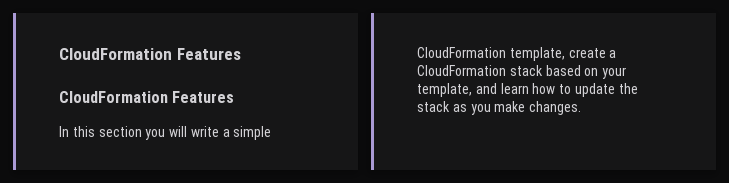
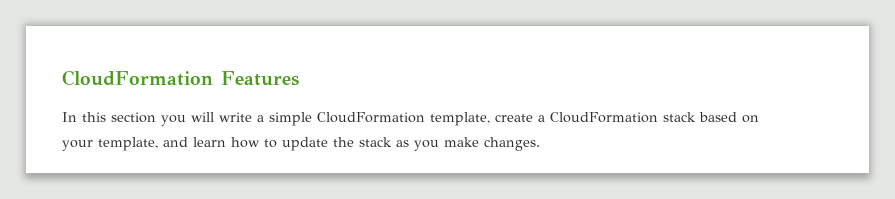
[59,48,241,60] [59,91,235,103] CloudFormation Features // CloudFormation Features -> [62,70,299,86] CloudFormation Features

